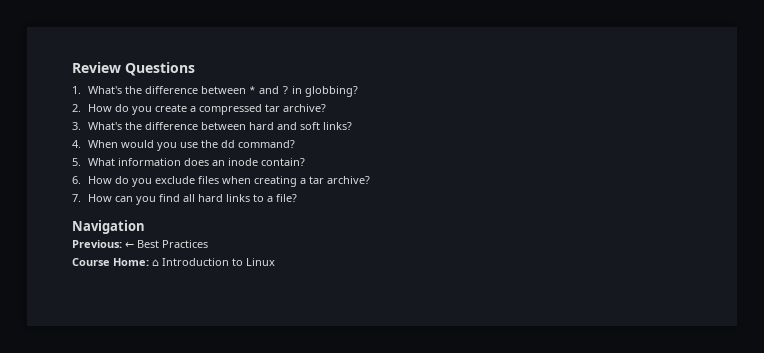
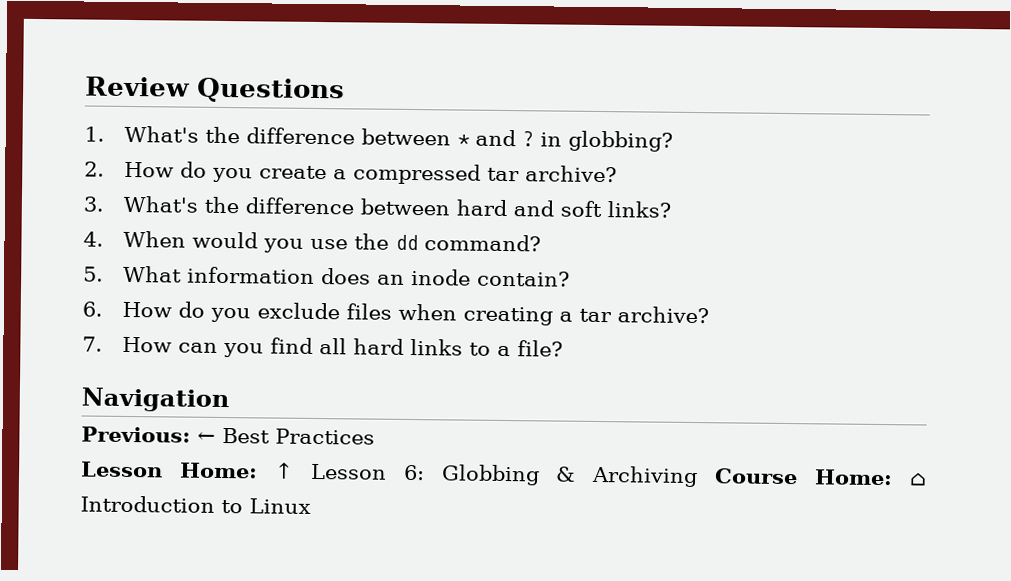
(208, 244) none -> [80,461,699,488] Lesson Home: ↑ Lesson 6: Globbing & Archiving

